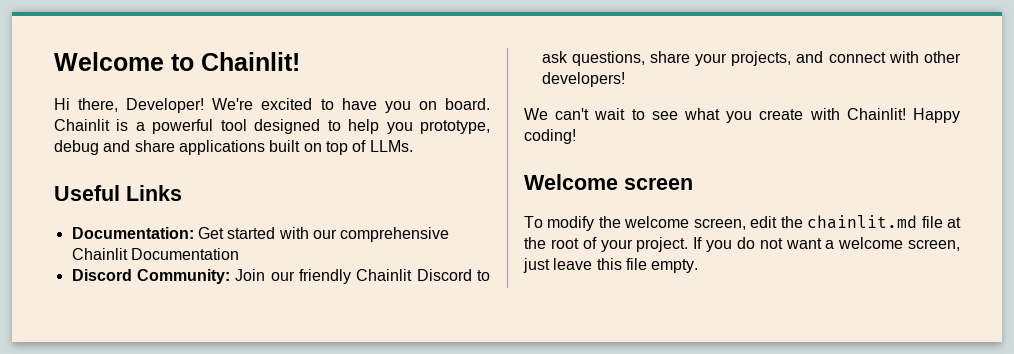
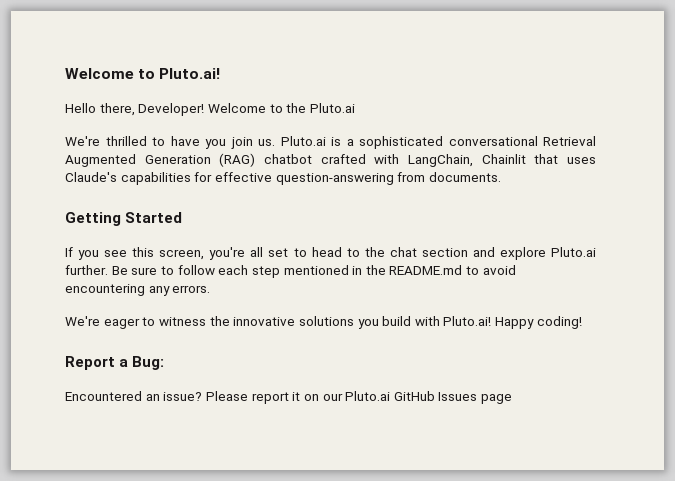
[54,52,300,71] [54,98,490,113] [54,119,491,134] [54,140,413,155] [54,185,182,201] [71,227,450,242] [71,248,239,260] [71,269,490,284] [541,51,961,66] [541,72,625,87] [524,108,960,123] [524,129,576,144] [524,174,693,190] [524,215,961,231] [524,237,960,252] [523,258,699,273] Welcome to Chainlit! // Hi there, Developer! We're excited to have you on board. Chainlit is a powerful tool designed to help you prototype, debug and share applications built on top of LLMs. // Useful Links // Documentation: Get started with our comprehensive Chainlit Documentation // Discord Community: Join our friendly Chainlit Discord to ask questions, share your projects, and connect with other developers! // We can't wait to see what you create with Chainlit! Happy coding! // Welcome screen // To modify the welcome screen, edit the chainlit.md file at the root of your project. If you do not want a welcome screen, just leave this file empty. -> [65,68,221,79] [65,103,355,116] [65,136,596,149] [65,153,596,167] [65,172,501,185] [65,212,183,226] [65,247,596,260] [65,265,516,278] [65,284,211,296] [65,316,582,329] [65,356,165,370] [65,391,513,404] Welcome to Pluto.ai! // Hello there, Developer! Welcome to the Pluto.ai // We're thrilled to have you join us. Pluto.ai is a sophisticated conversational Retrieval Augmented Generation (RAG) chatbot crafted with LangChain, Chainlit that uses Claude's capabilities for effective question-answering from documents. // Getting Started // If you see this screen, you're all set to head to the chat section and explore Pluto.ai further. Be sure to follow each step mentioned in the README.md to avoid encountering any errors. // We're eager to witness the innovative solutions you build with Pluto.ai! Happy coding! // Report a Bug: // Encountered an issue? Please report it on our Pluto.ai GitHub Issues page

